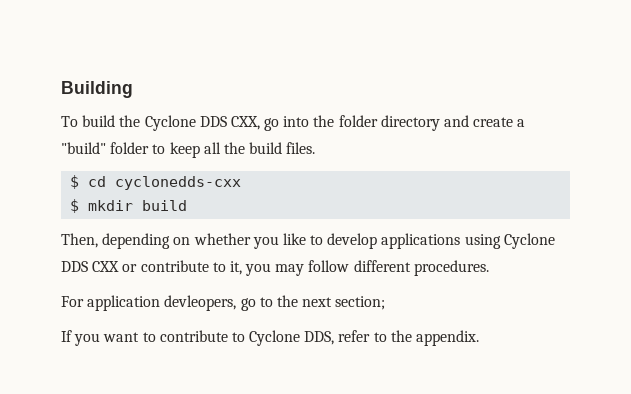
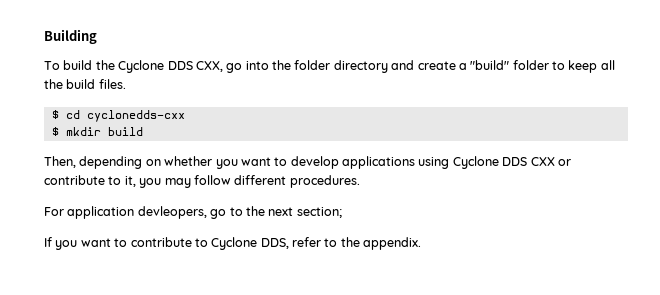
[282,233,306,245] like -> [240,157,271,166] want

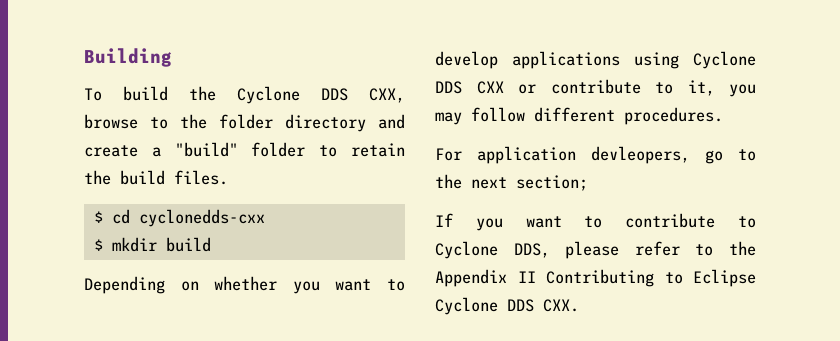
[226,61,269,73] go into -> [84,114,168,129] browse to
[568,60,615,73] keep all -> [351,143,405,157] retain
[44,156,143,169] Then, depending -> [84,276,165,294] Depending
(289, 243) none -> [565,241,620,259] please
[363,237,422,250] appendix. -> [435,269,756,287] [435,297,579,315] Appendix II Contributing to Eclipse Cyclone DDS CXX.

